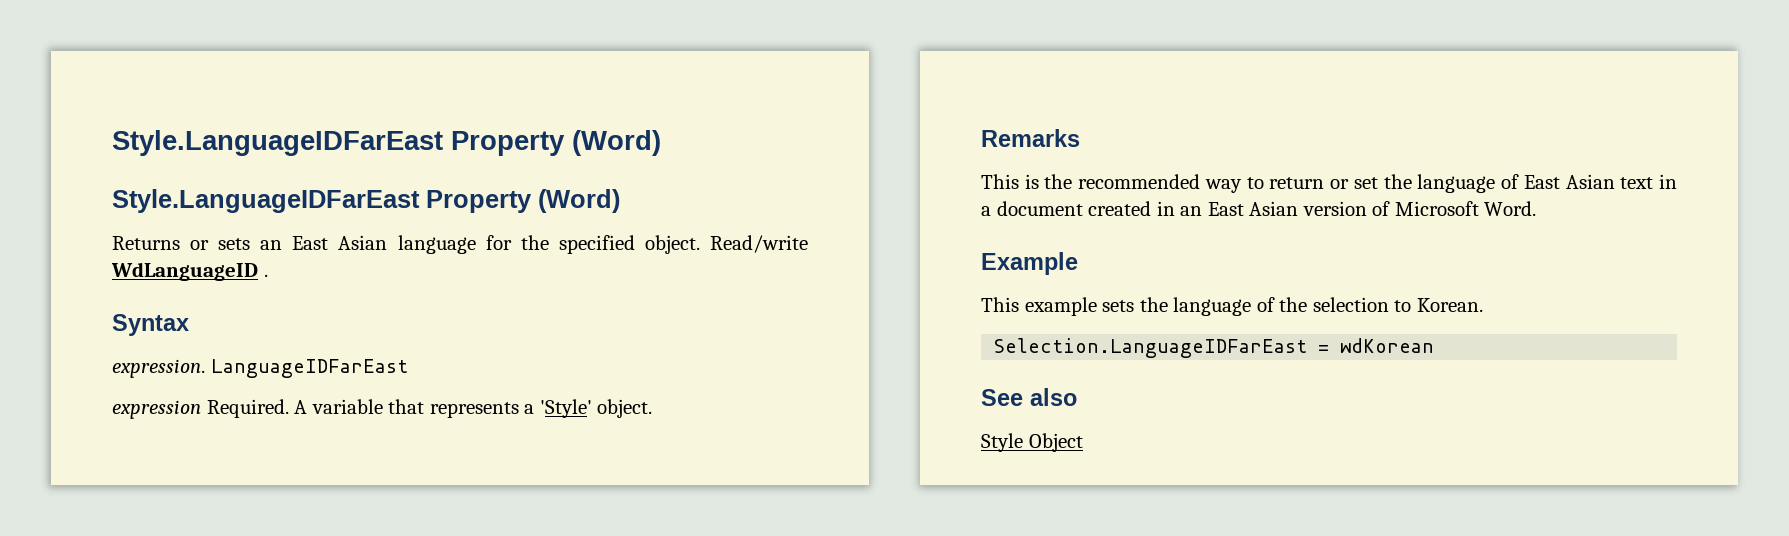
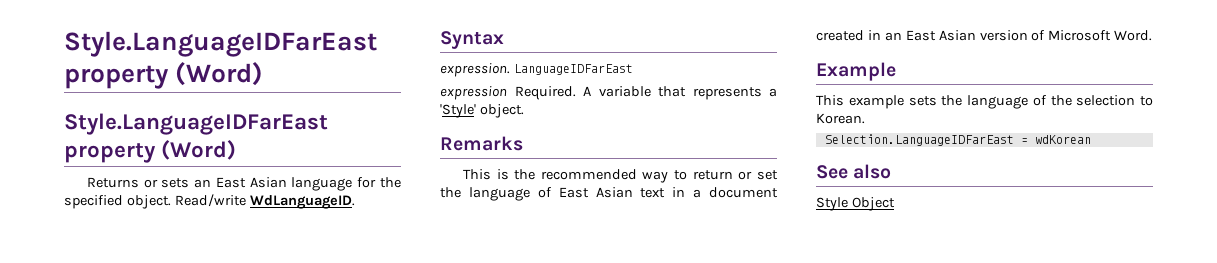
[112,130,565,156] Style.LanguageIDFarEast Property -> [64,31,377,57] [64,65,169,89] Style.LanguageIDFarEast property
[426,190,532,213] Property -> [64,143,156,163] property
[111,262,268,281] WdLanguageID . -> [249,195,355,209] WdLanguageID.

